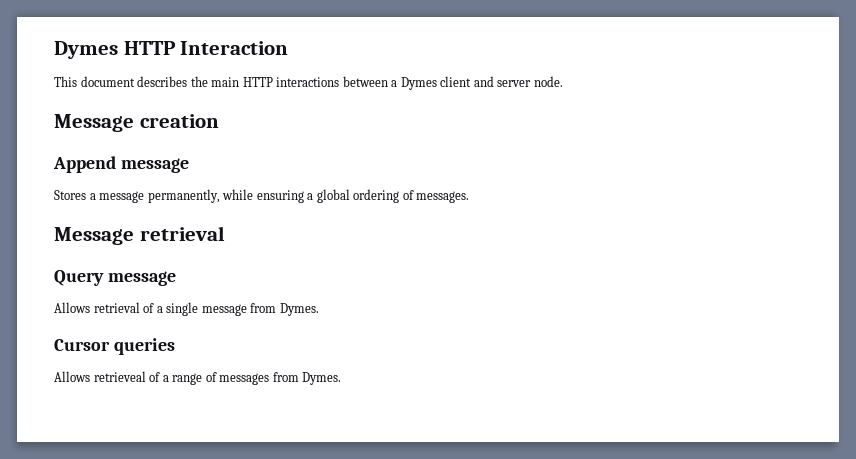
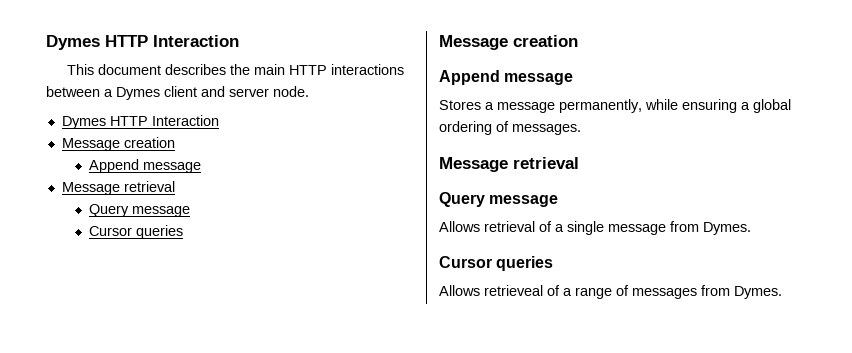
(563, 81) none -> [61,115,219,129] [61,137,175,151] [89,159,202,173] [61,181,175,195] [89,204,191,217] [89,225,184,239] // Dymes HTTP Interaction // Message creation // Append message // Message retrieval // Query message // Cursor queries

